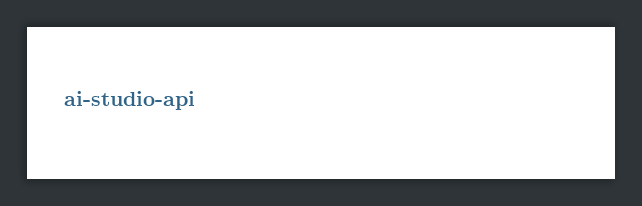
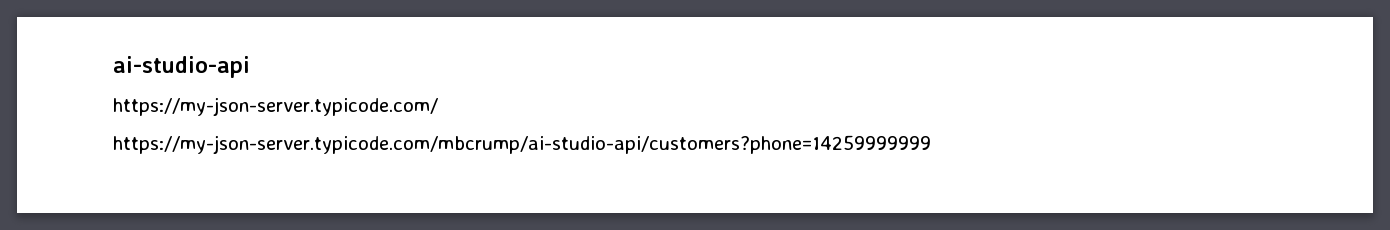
(195, 100) none -> [113,97,438,116] [113,135,931,154] // https://my-json-server.typicode.com/ // https://my-json-server.typicode.com/mbcrump/ai-studio-api/customers?phone=14259999999

